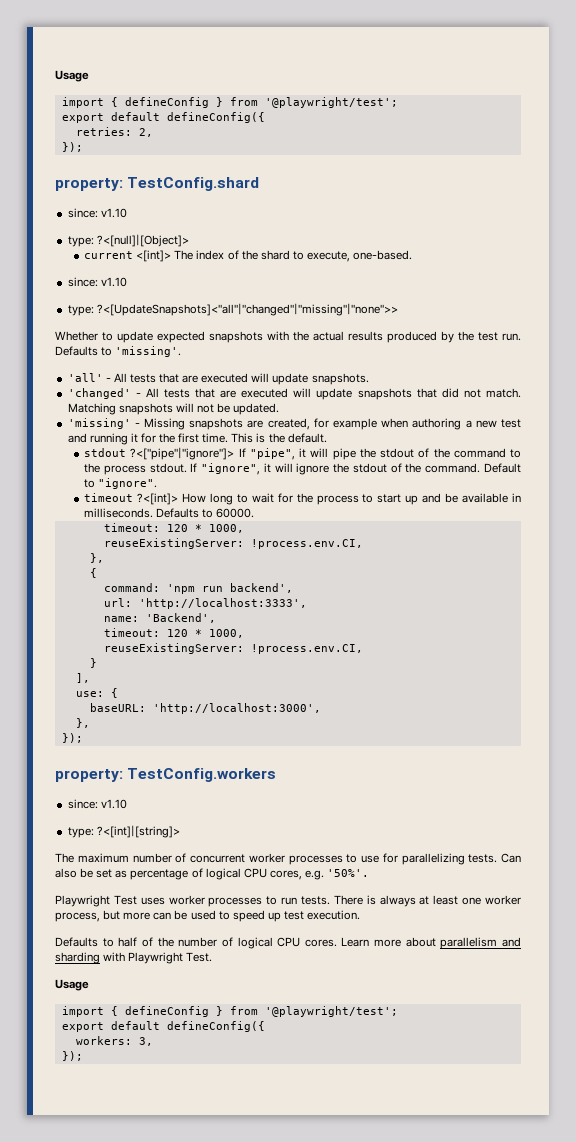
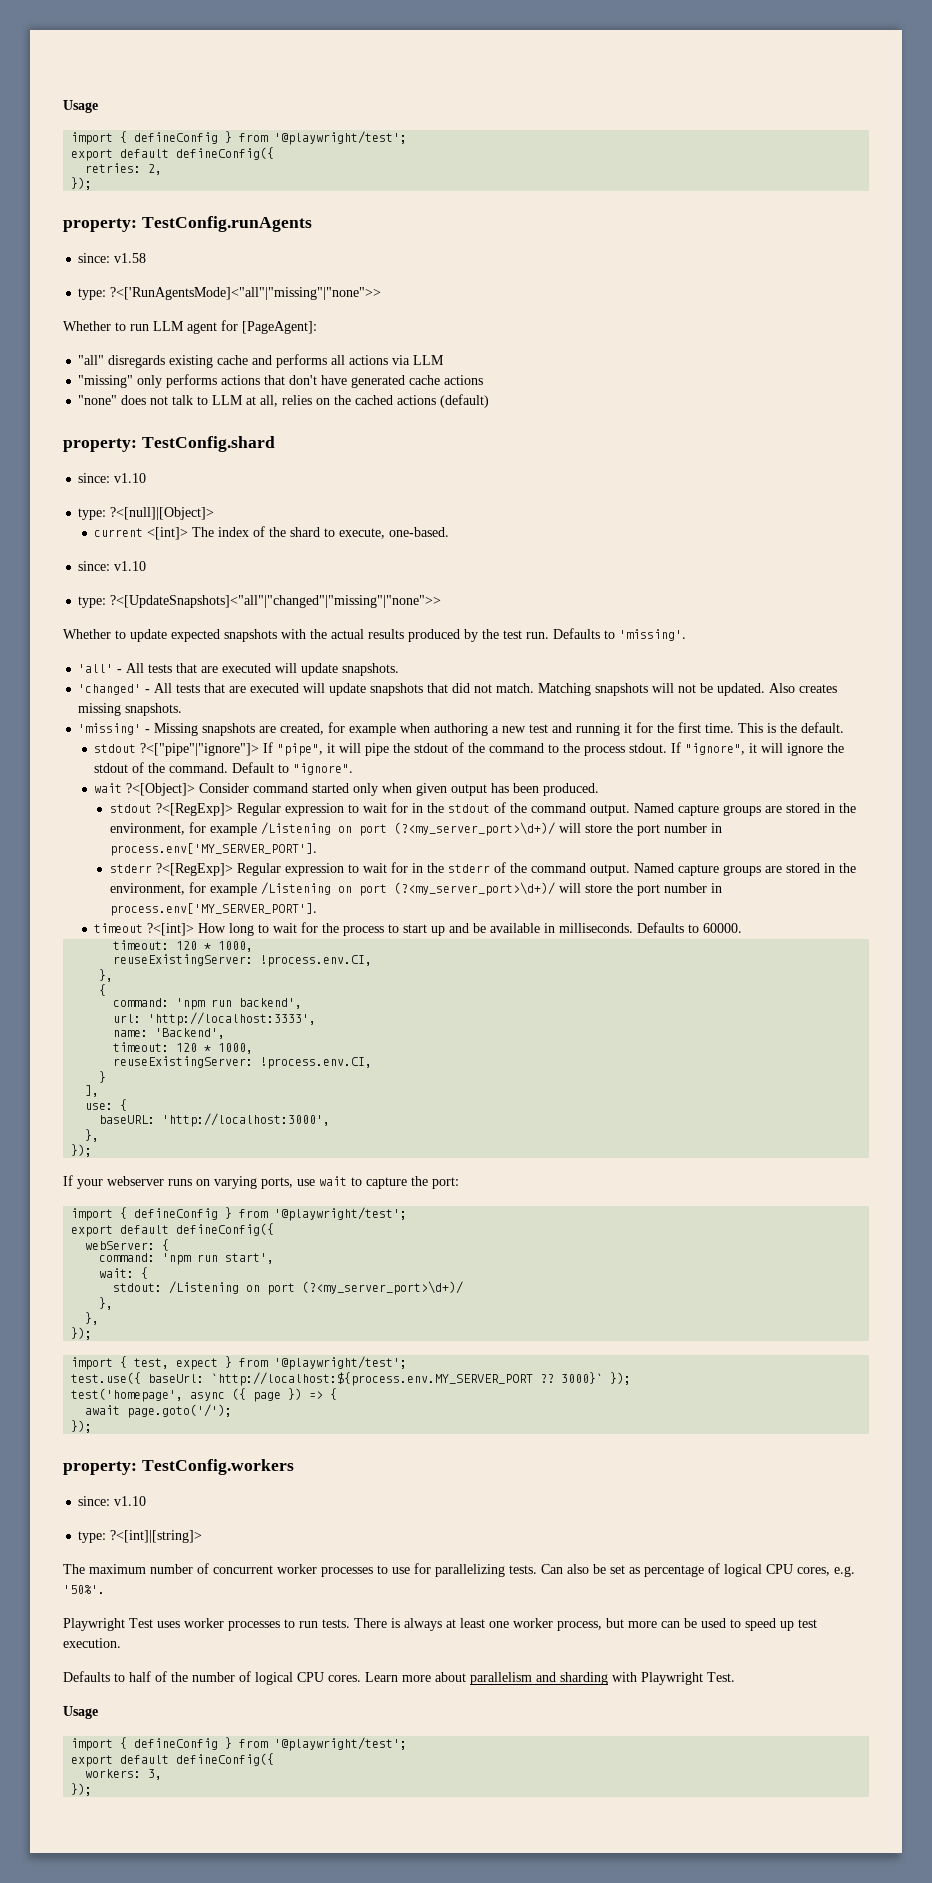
(83, 147) none -> [63,216,312,232] [78,253,147,263] [78,287,382,300] [63,320,317,334] [78,354,445,368] [78,374,484,388] [78,394,490,408] // property: TestConfig.runAgents // since: v1.58 // type: ?<['RunAgentsMode]<"all"|"missing"|"none">> // Whether to run LLM agent for [PageAgent]: // "all" disregards existing cache and performs all actions via LLM // "missing" only performs actions that don't have generated cache actions // "none" does not talk to LLM at all, relies on the cached actions (default)
(280, 409) none -> [769,683,838,693] [78,703,183,716] Also creates missing snapshots.
(158, 483) none -> [94,783,600,796] [110,802,857,816] [110,822,723,836] [110,843,318,856] [110,862,857,876] [110,882,723,896] [110,903,318,916] // wait ?<[Object]> Consider command started only when given output has been produced. // stdout ?<[RegExp]> Regular expression to wait for in the stdout of the command output. Named capture groups are stored in the environment, for example /Listening on port (?<my_server_port>\d+)/ will store the port number in process.env['MY_SERVER_PORT']. // stderr ?<[RegExp]> Regular expression to wait for in the stderr of the command output. Named capture groups are stored in the environment, for example /Listening on port (?<my_server_port>\d+)/ will store the port number in process.env['MY_SERVER_PORT'].
(83, 738) none -> [63,1175,459,1189] [71,1207,408,1221] [71,1223,275,1237] [85,1239,170,1251] [99,1253,275,1265] [99,1267,149,1279] [113,1281,464,1295] [99,1297,114,1310] [85,1312,100,1325] [71,1327,93,1340] [71,1356,408,1370] [71,1372,632,1386] [71,1388,338,1402] [85,1404,233,1418] [71,1420,93,1433] // If your webserver runs on varying ports, use wait to capture the port: // import { defineConfig } from '@playwright/test'; // export default defineConfig({ // webServer: { // command: 'npm run start', // wait: { // stdout: /Listening on port (?<my_server_port>\d+)/ // }, // }, // }); // import { test, expect } from '@playwright/test'; // test.use({ baseUrl: `http://localhost:${process.env.MY_SERVER_PORT ?? 3000}` }); // test('homepage', async ({ page }) => { // await page.goto('/'); // });

